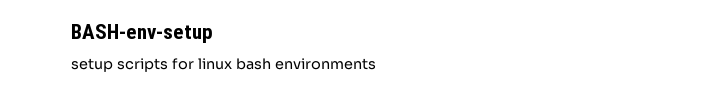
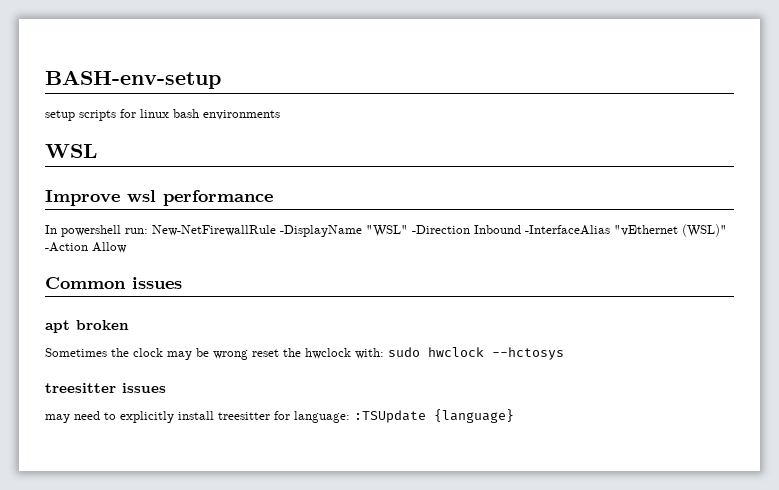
(376, 64) none -> [45,144,98,158] [45,190,273,206] [45,224,727,237] [45,242,127,253] [45,277,182,289] [45,320,129,333] [45,347,564,360] [45,383,166,393] [45,409,514,423] // WSL // Improve wsl performance // In powershell run: New-NetFirewallRule -DisplayName "WSL" -Direction Inbound -InterfaceAlias "vEthernet (WSL)" -Action Allow // Common issues // apt broken // Sometimes the clock may be wrong reset the hwclock with: sudo hwclock --hctosys // treesitter issues // may need to explicitly install treesitter for language: :TSUpdate {language}

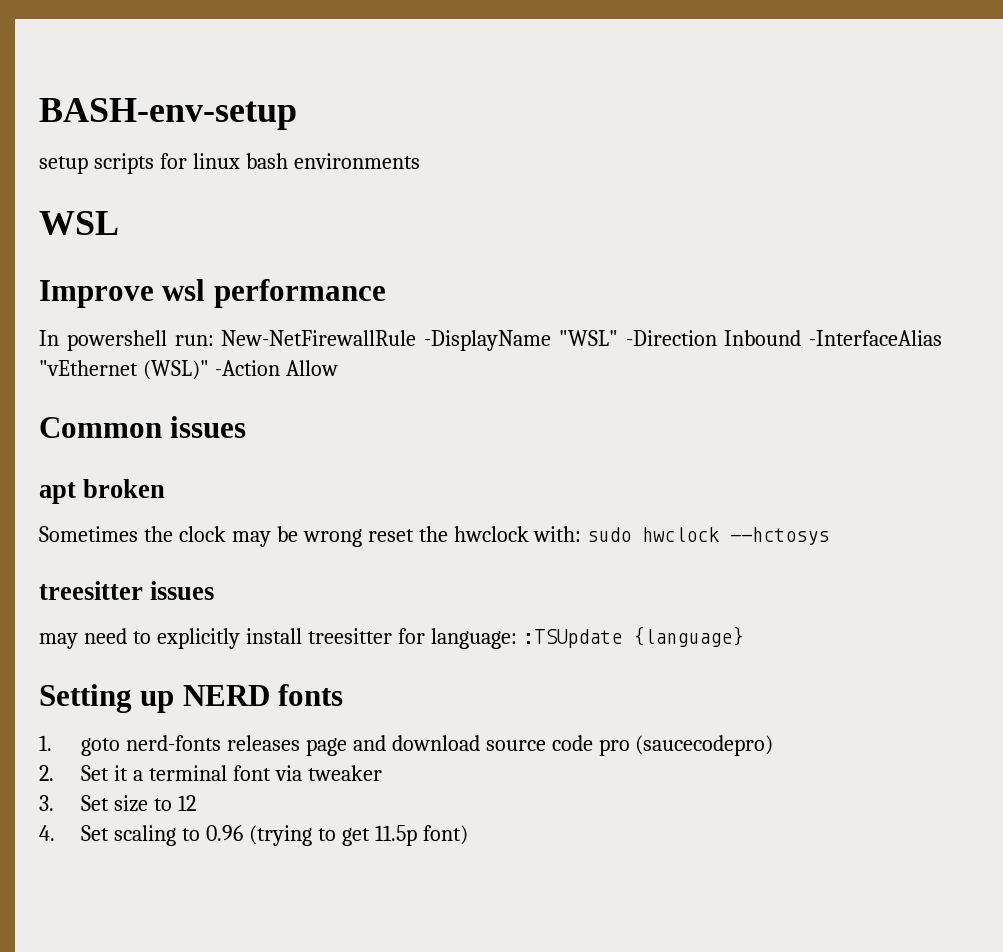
(514, 416) none -> [39,684,344,713] [39,735,774,756] [39,765,382,781] [39,795,196,812] [39,825,468,846] // Setting up NERD fonts // 1. goto nerd-fonts releases page and download source code pro (saucecodepro) // 2. Set it a terminal font via tweaker // 3. Set size to 12 // 4. Set scaling to 0.96 (trying to get 11.5p font)

